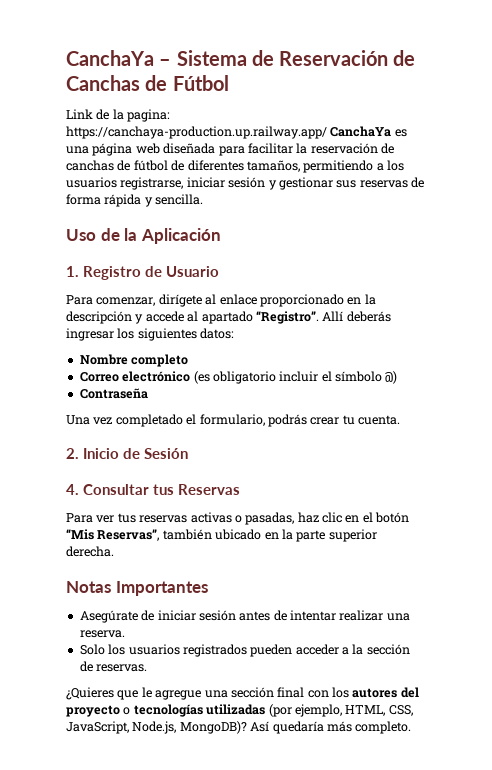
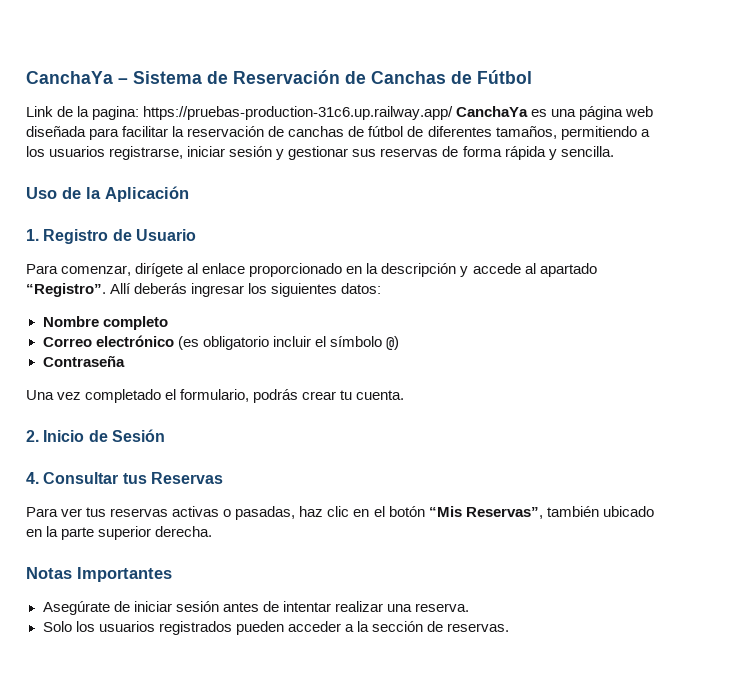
[66,126,327,139] https://canchaya-production.up.railway.app/ -> [143,106,454,120] https://pruebas-production-31c6.up.railway.app/
[66,687,419,700] [66,704,413,717] [66,721,412,734] // ¿Quieres que le agregue una sección final con los autores del proyecto o tecnologías utilizadas (por ejemplo, HTML, CSS, JavaScript, Node.js, MongoDB)? Así quedaría más completo. -> (510, 627) none

